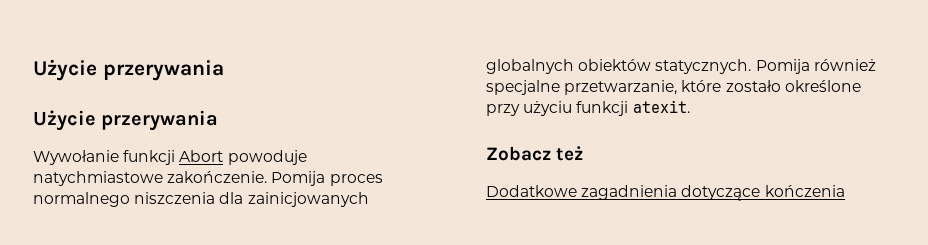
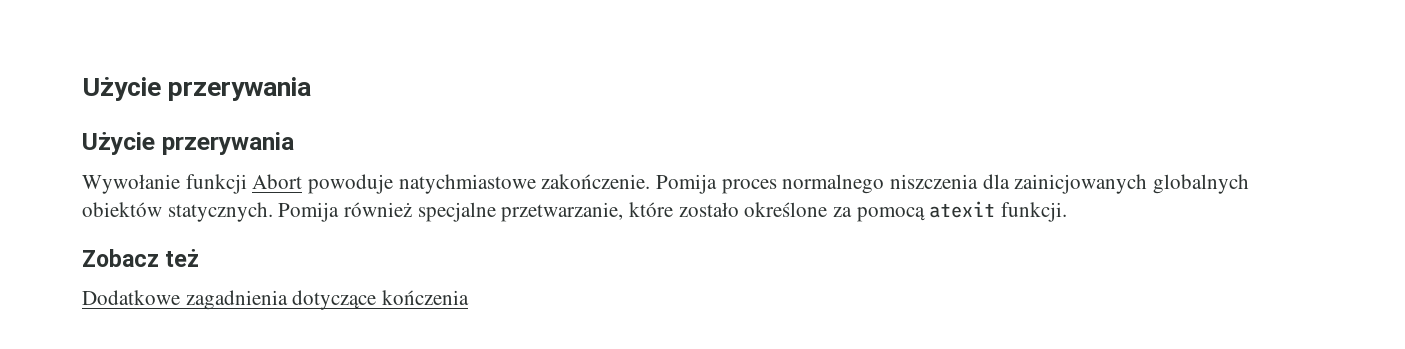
[486,100,690,116] przy użyciu funkcji atexit. -> [833,201,1068,222] za pomocą atexit funkcji.

